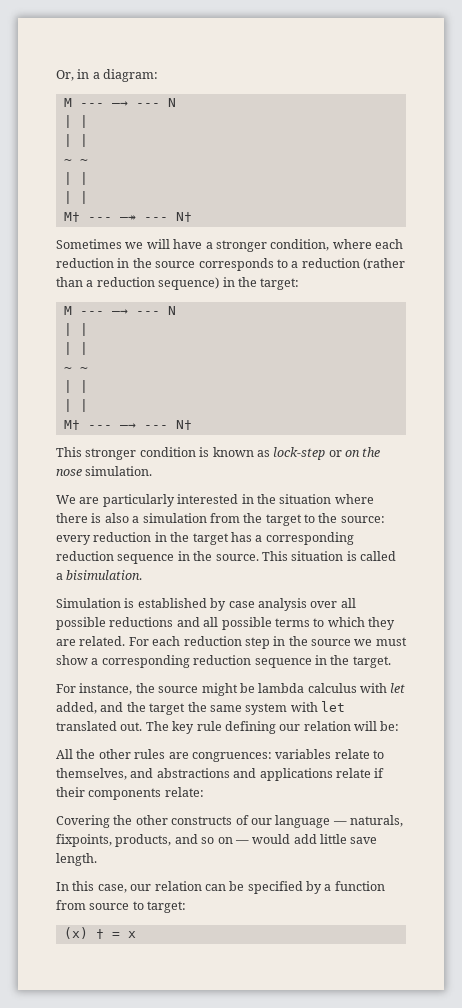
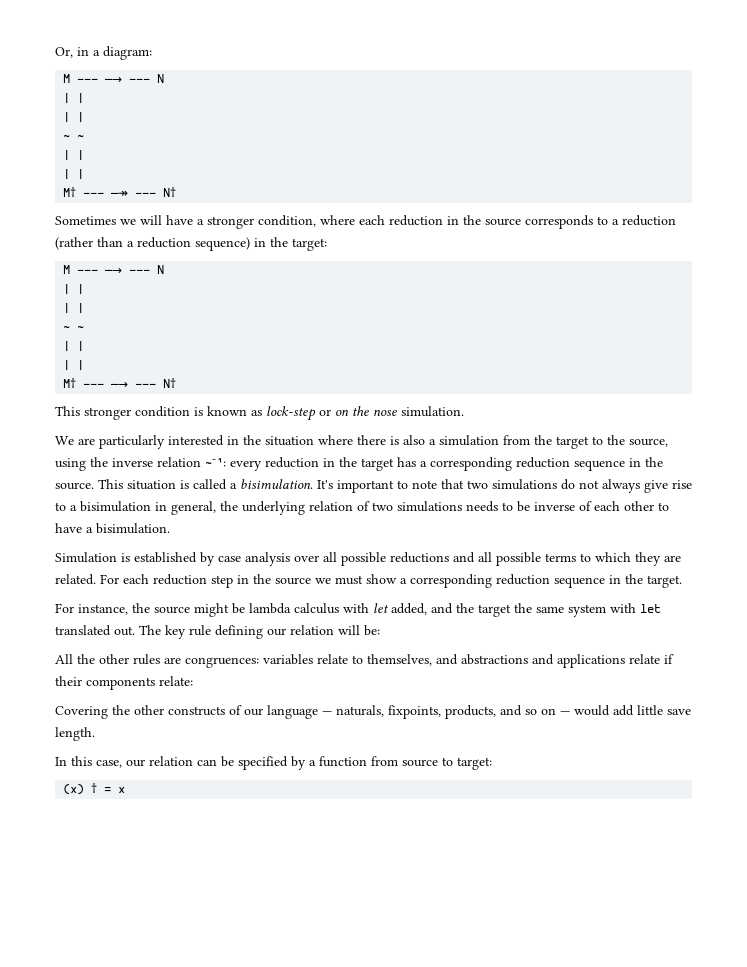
[340,516,385,523] source: -> [629,438,668,447] [55,457,226,471] source, using the inverse relation ~⁻¹:
(143, 575) none -> [317,479,692,493] [55,501,669,515] [55,523,170,534] It's important to note that two simulations do not always give rise to a bisimulation in general, the underlying relation of two simulations needs to be inverse of each other to have a bisimulation.

